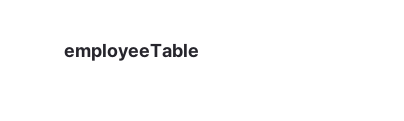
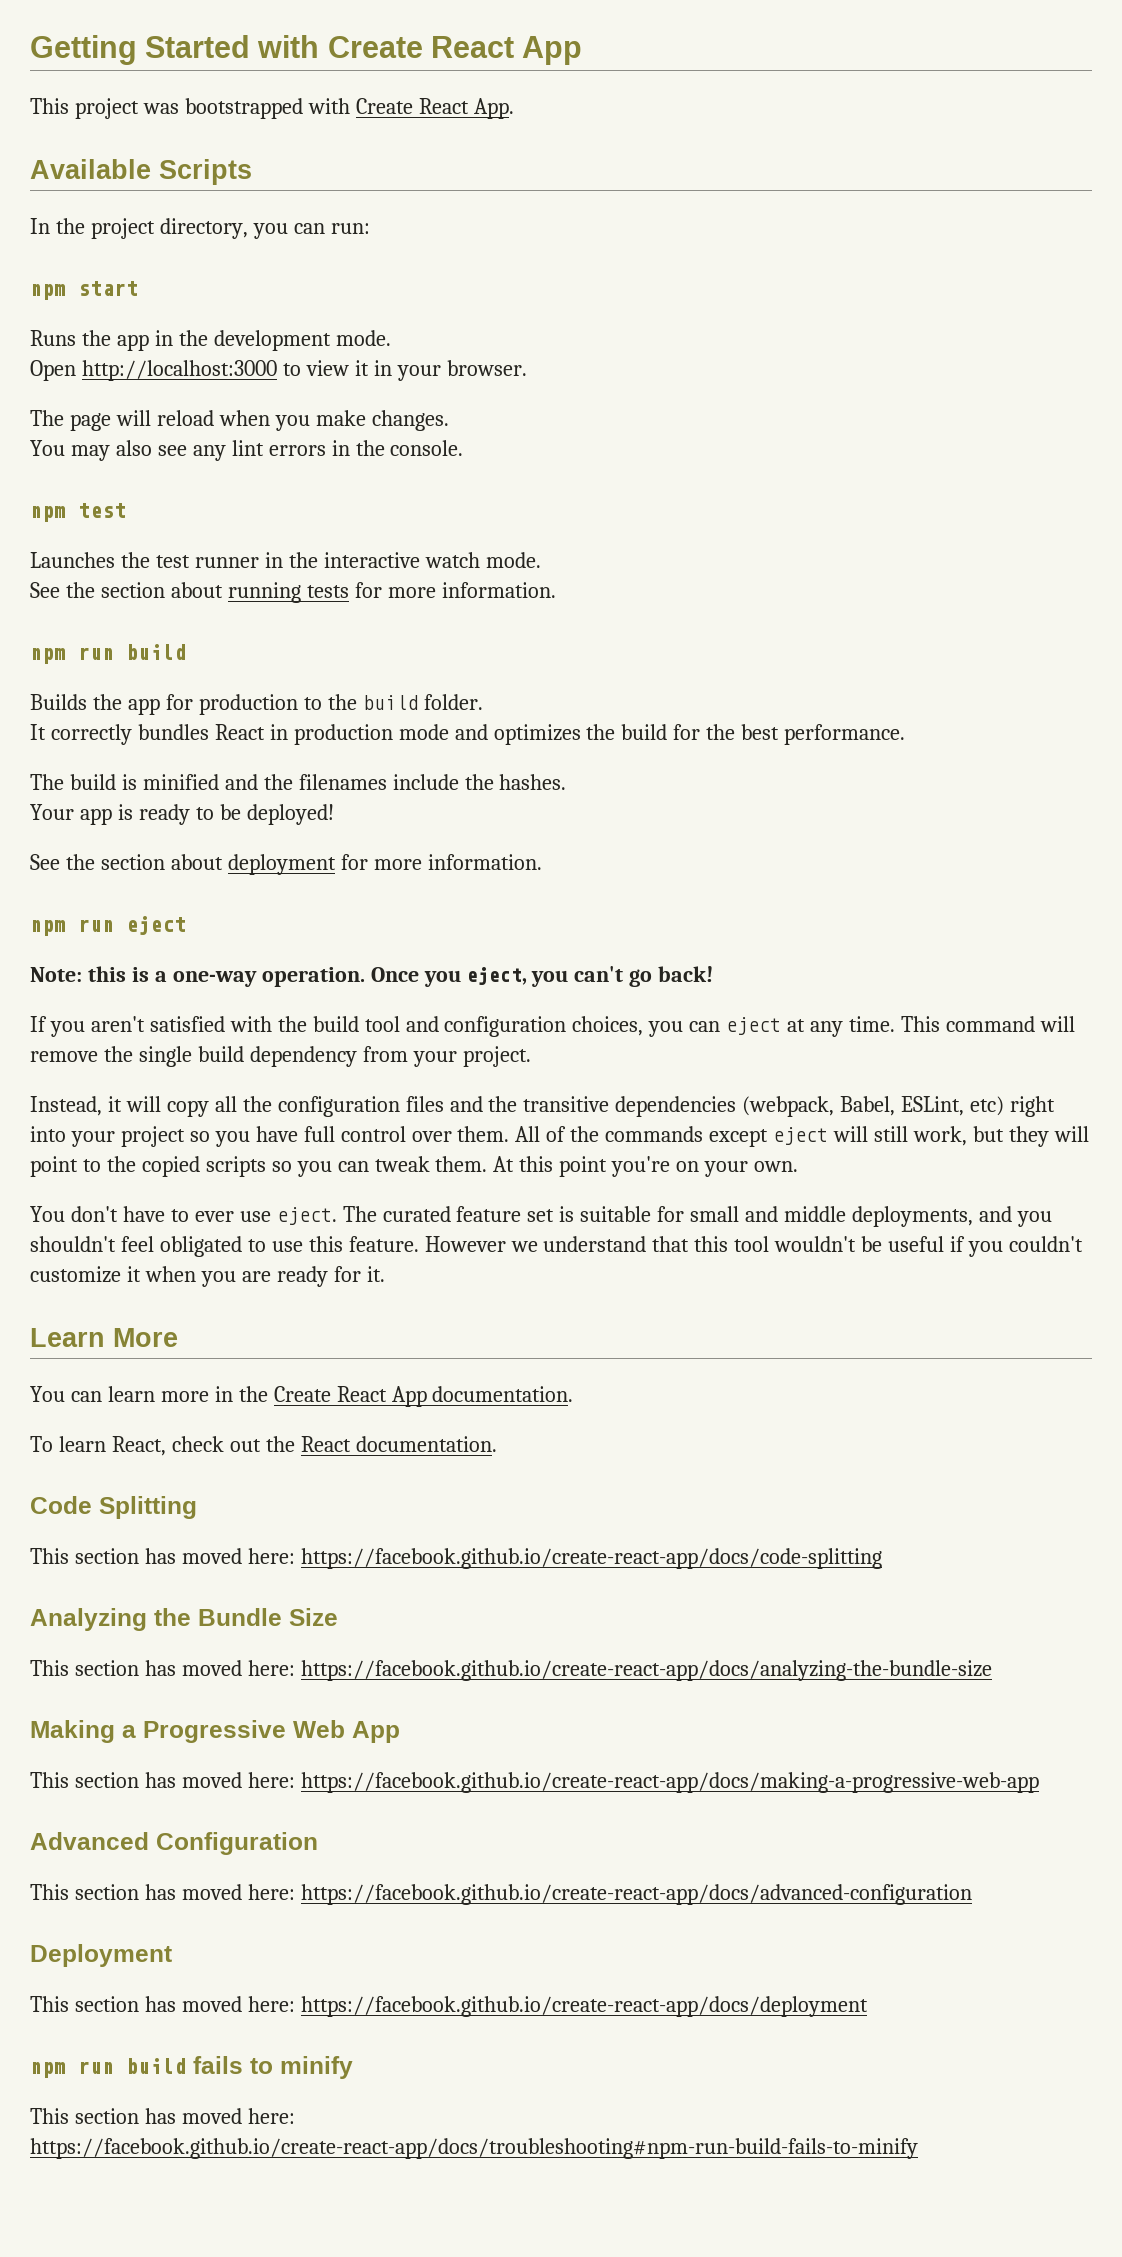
[64,43,199,61] employeeTable -> [30,35,583,65] [30,98,514,119] [30,159,252,185] [30,218,370,239] [30,281,138,300] [30,330,391,351] [30,360,527,381] [30,410,449,431] [30,440,464,461] [30,503,126,522] [30,552,541,568] [30,582,556,603] [30,644,186,664] [30,694,483,715] [30,724,906,745] [30,774,567,790] [30,804,334,825] [30,854,542,875] [30,916,186,936] [30,966,714,987] [30,1016,1075,1037] [30,1046,531,1067] [30,1096,1056,1117] [30,1126,1089,1147] [30,1156,799,1177] [30,1206,1052,1227] [30,1236,1083,1257] [30,1266,385,1287] [30,1328,178,1347] [30,1386,574,1407] [30,1436,497,1456] [30,1496,197,1519] [30,1548,882,1569] [30,1608,338,1631] [30,1660,992,1681] [30,1720,400,1743] [30,1772,1039,1793] [30,1832,318,1855] [30,1884,972,1905] [30,1944,172,1967] [30,1996,868,2017] [30,2056,353,2079] [30,2108,295,2124] [30,2138,918,2159] Getting Started with Create React App // This project was bootstrapped with Create React App. // Available Scripts // In the project directory, you can run: // npm start // Runs the app in the development mode. // Open http://localhost:3000 to view it in your browser. // The page will reload when you make changes. // You may also see any lint errors in the console. // npm test // Launches the test runner in the interactive watch mode. // See the section about running tests for more information. // npm run build // Builds the app for production to the build folder. // It correctly bundles React in production mode and optimizes the build for the best performance. // The build is minified and the filenames include the hashes. // Your app is ready to be deployed! // See the section about deployment for more information. // npm run eject // Note: this is a one-way operation. Once you eject, you can't go back! // If you aren't satisfied with the build tool and configuration choices, you can eject at any time. This command will remove the single build dependency from your project. // Instead, it will copy all the configuration files and the transitive dependencies (webpack, Babel, ESLint, etc) right into your project so you have full control over them. All of the commands except eject will still work, but they will point to the copied scripts so you can tweak them. At this point you're on your own. // You don't have to ever use eject. The curated feature set is suitable for small and middle deployments, and you shouldn't feel obligated to use this feature. However we understand that this tool wouldn't be useful if you couldn't customize it when you are ready for it. // Learn More // You can learn more in the Create React App documentation. // To learn React, check out the React documentation. // Code Splitting // This section has moved here: https://facebook.github.io/create-react-app/docs/code-splitting // Analyzing the Bundle Size // This section has moved here: https://facebook.github.io/create-react-app/docs/analyzing-the-bundle-size // Making a Progressive Web App // This section has moved here: https://facebook.github.io/create-react-app/docs/making-a-progressive-web-app // Advanced Configuration // This section has moved here: https://facebook.github.io/create-react-app/docs/advanced-configuration // Deployment // This section has moved here: https://facebook.github.io/create-react-app/docs/deployment // npm run build fails to minify // This section has moved here: https://facebook.github.io/create-react-app/docs/troubleshooting#npm-run-build-fails-to-minify

